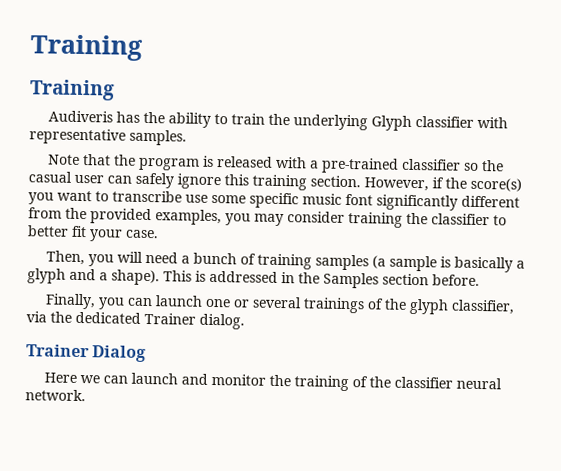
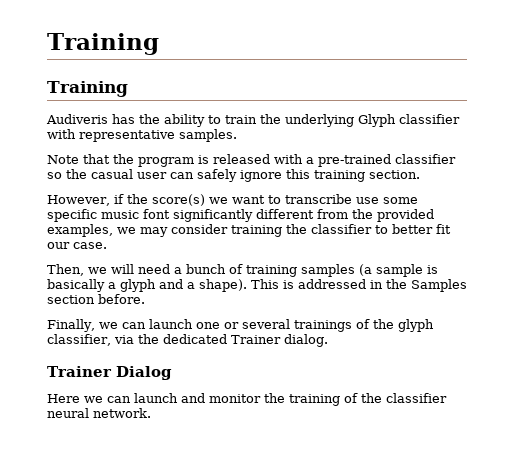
(361, 181) none -> (420, 174) //
[28,192,54,205] you -> [208,197,228,204] we
[225,213,251,226] you -> [117,227,136,234] we
[89,229,123,242] your -> [47,242,70,249] our
[87,254,114,267] you -> [88,267,107,274] we
[97,297,125,310] you -> [98,322,118,329] we

